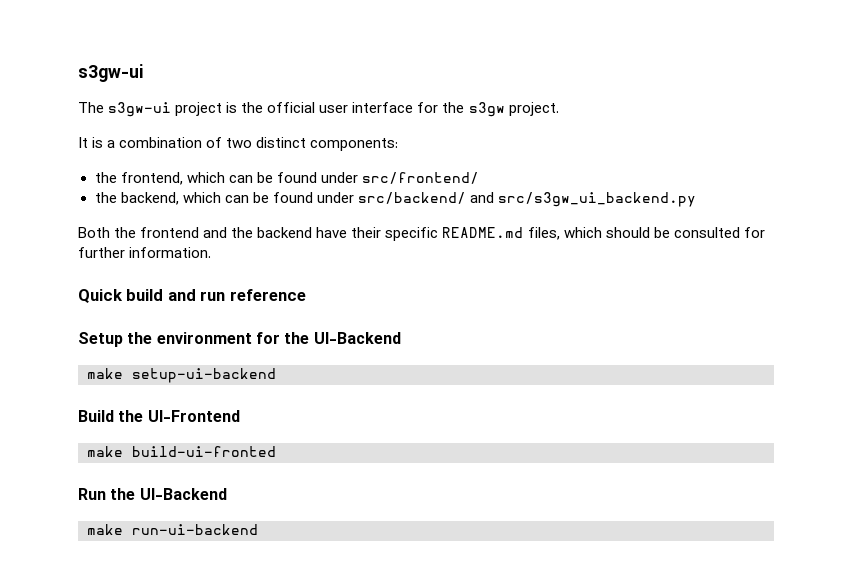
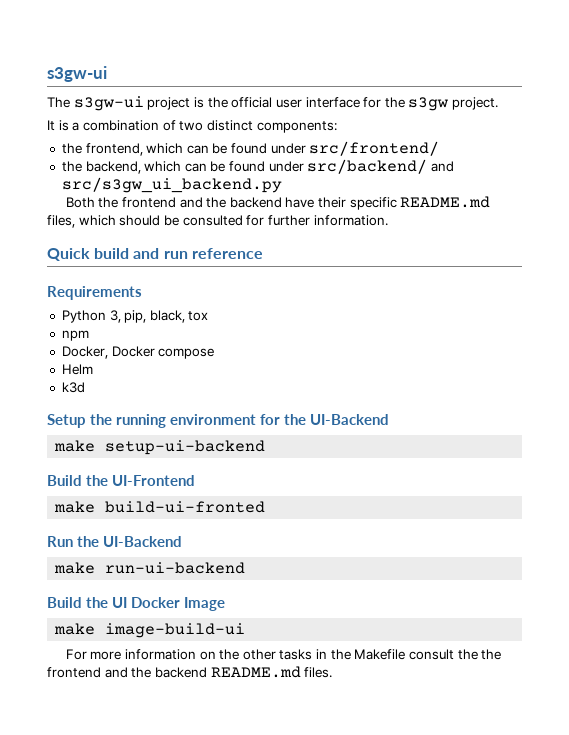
(306, 295) none -> [47,286,142,300] [61,310,209,323] [61,330,89,341] [61,346,215,359] [61,364,93,375] [61,382,85,393] // Requirements // Python 3, pip, black, tox // npm // Docker, Docker compose // Helm // k3d
(153, 338) none -> [116,414,166,428] running
(258, 529) none -> [47,597,225,611] [54,623,246,638] [65,649,502,660] [47,666,333,678] // Build the UI Docker Image // make image-build-ui // For more information on the other tasks in the Makefile consult the the frontend and the backend README.md files.

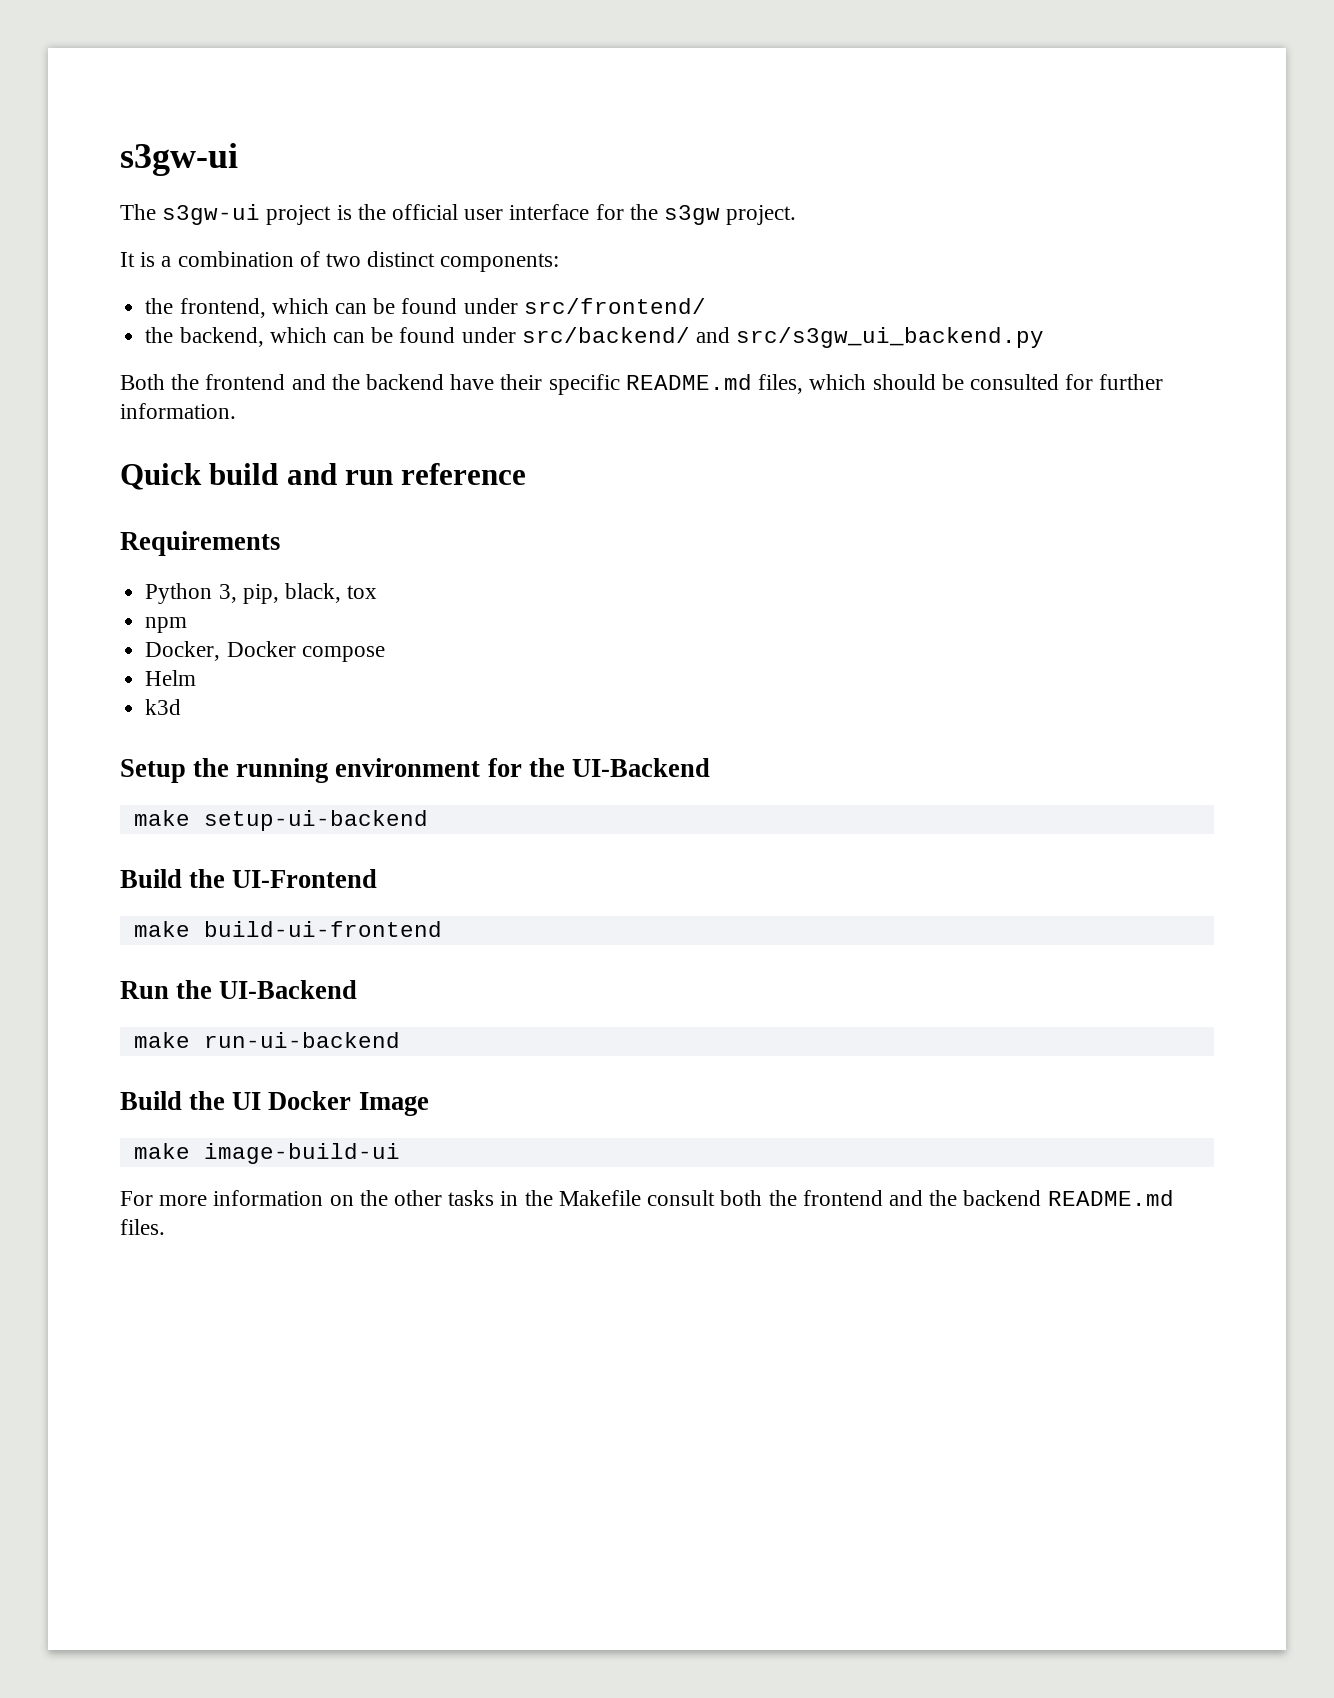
[105,501,266,513] build-ui-fronted -> [203,921,442,937] build-ui-frontend
[457,649,478,660] the -> [720,1190,763,1206] both

